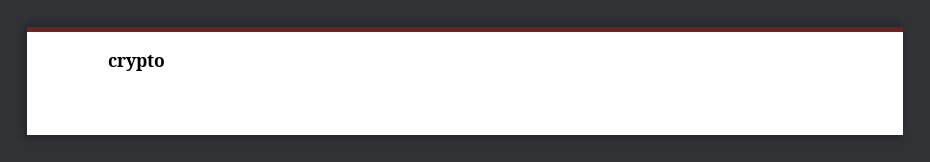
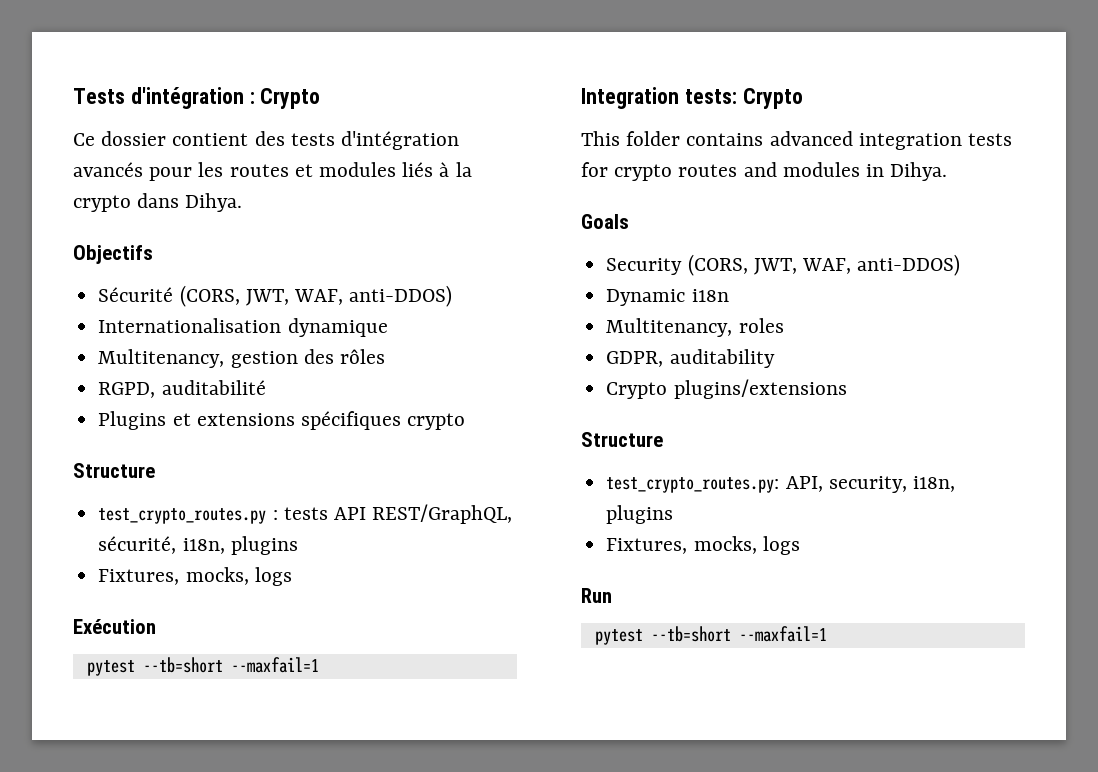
[108,55,165,71] crypto -> [73,87,321,109] [73,131,460,150] [73,162,472,181] [73,193,243,212] [73,245,153,264] [98,285,453,307] [98,318,388,337] [98,349,385,368] [98,380,266,398] [98,411,466,430] [73,463,155,478] [98,504,513,524] [98,536,298,555] [98,567,292,586] [73,619,156,634] [86,657,319,676] [581,87,803,109] [581,131,1013,150] [581,162,948,181] [581,214,629,229] [606,254,961,276] [606,289,729,306] [606,318,784,337] [606,349,775,368] [606,379,847,399] [581,432,663,447] [606,476,955,493] [606,505,674,524] [606,536,800,555] [581,588,612,603] [594,626,827,645] Tests d'intégration : Crypto // Ce dossier contient des tests d'intégration avancés pour les routes et modules liés à la crypto dans Dihya. // Objectifs // Sécurité (CORS, JWT, WAF, anti-DDOS) // Internationalisation dynamique // Multitenancy, gestion des rôles // RGPD, auditabilité // Plugins et extensions spécifiques crypto // Structure // test_crypto_routes.py : tests API REST/GraphQL, sécurité, i18n, plugins // Fixtures, mocks, logs // Exécution // pytest --tb=short --maxfail=1 // Integration tests: Crypto // This folder contains advanced integration tests for crypto routes and modules in Dihya. // Goals // Security (CORS, JWT, WAF, anti-DDOS) // Dynamic i18n // Multitenancy, roles // GDPR, auditability // Crypto plugins/extensions // Structure // test_crypto_routes.py: API, security, i18n, plugins // Fixtures, mocks, logs // Run // pytest --tb=short --maxfail=1

